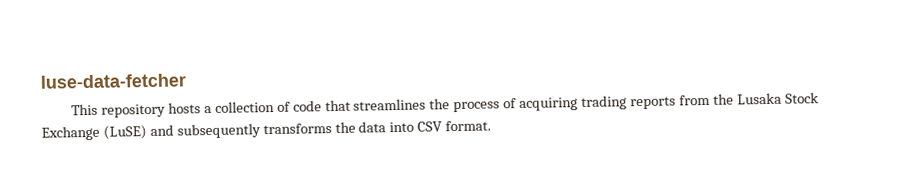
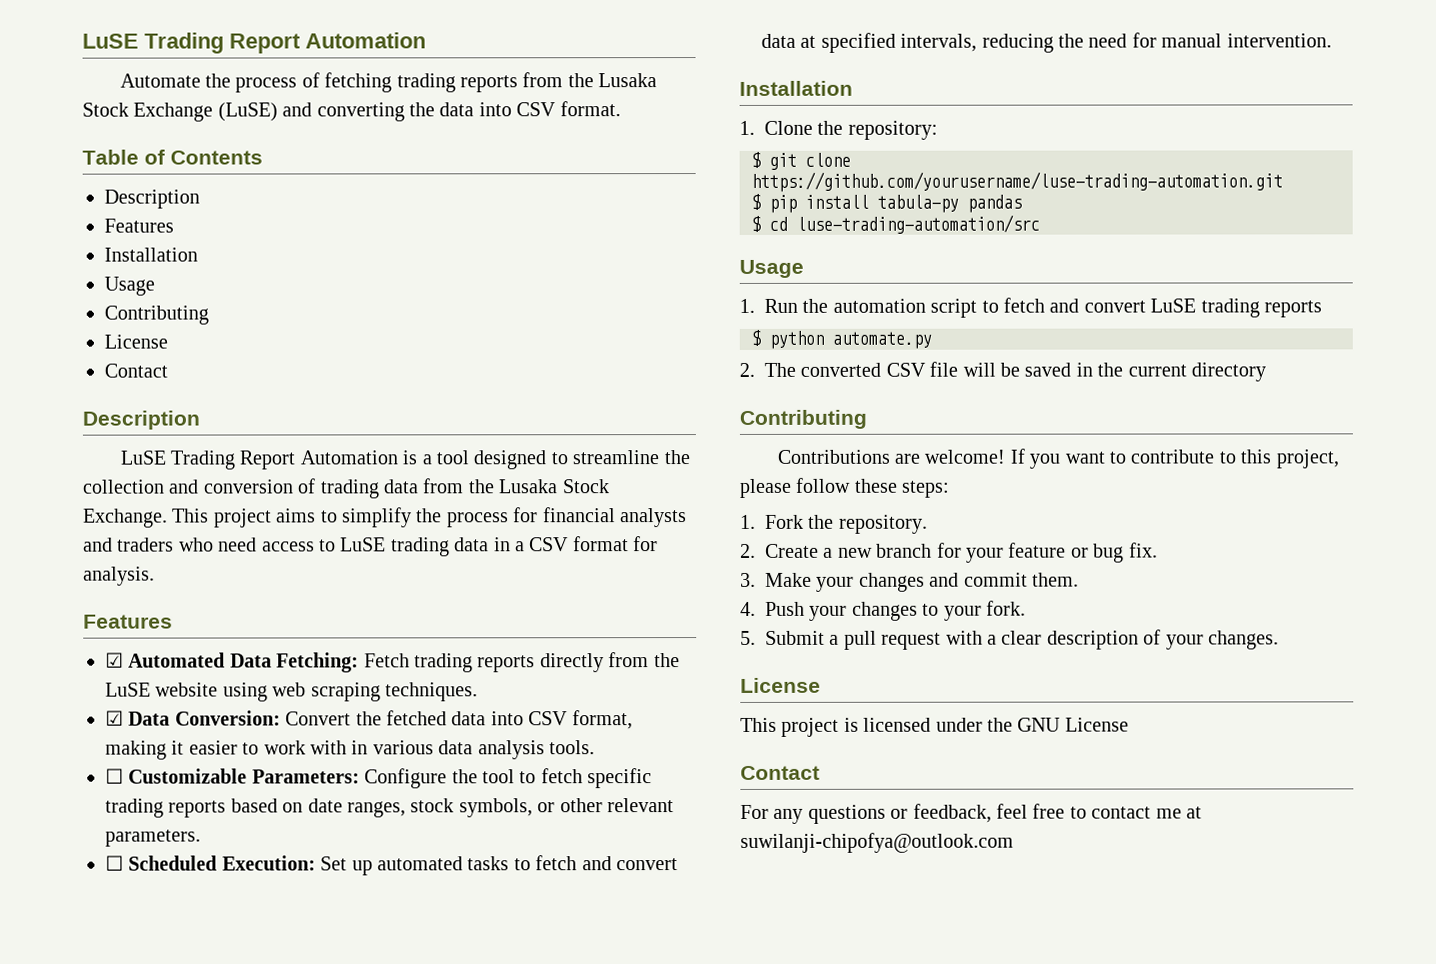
[40,73,186,89] [71,98,427,118] luse-data-fetcher // This repository hosts a collection of code that streamlines -> [82,32,426,54] [119,73,201,88] LuSE Trading Report Automation // Automate
[519,97,579,112] acquiring -> [324,72,393,93] fetching
[176,123,332,139] subsequently transforms -> [316,102,405,122] converting
(492, 126) none -> [82,149,263,165] [104,189,200,209] [104,218,174,233] [104,247,198,262] [104,276,155,296] [104,305,209,325] [104,334,168,349] [104,363,168,378] [82,410,200,430] [119,450,690,470] [82,478,610,499] [83,507,687,528] [83,536,659,557] [83,566,155,586] [83,614,173,629] [105,652,680,673] [105,682,478,702] [105,710,633,730] [105,740,595,760] [105,768,653,789] [105,798,674,818] [105,829,201,847] [105,855,678,876] [761,32,1332,53] [739,80,853,96] [739,120,938,140] [751,151,851,170] [751,171,1283,192] [751,193,1022,213] [751,214,1040,234] [739,259,804,278] [739,297,1322,318] [751,329,932,349] [739,361,1266,382] [739,409,867,429] [776,448,1339,469] [739,477,951,498] [740,514,928,534] [740,542,1158,563] [740,572,1079,592] [740,600,1026,621] [740,629,1279,650] [740,677,821,693] [740,717,1129,737] [740,765,820,780] [740,803,1202,824] [740,832,1014,853] // Table of Contents // Description // Features // Installation // Usage // Contributing // License // Contact // Description // LuSE Trading Report Automation is a tool designed to streamline the collection and conversion of trading data from the Lusaka Stock Exchange. This project aims to simplify the process for financial analysts and traders who need access to LuSE trading data in a CSV format for analysis. // Features // ☑ Automated Data Fetching: Fetch trading reports directly from the LuSE website using web scraping techniques. // ☑ Data Conversion: Convert the fetched data into CSV format, making it easier to work with in various data analysis tools. // ☐ Customizable Parameters: Configure the tool to fetch specific trading reports based on date ranges, stock symbols, or other relevant parameters. // ☐ Scheduled Execution: Set up automated tasks to fetch and convert data at specified intervals, reducing the need for manual intervention. // Installation // 1. Clone the repository: // $ git clone https://github.com/yourusername/luse-trading-automation.git // $ pip install tabula-py pandas // $ cd luse-trading-automation/src // Usage // 1. Run the automation script to fetch and convert LuSE trading reports // $ python automate.py // 2. The converted CSV file will be saved in the current directory // Contributing // Contributions are welcome! If you want to contribute to this project, please follow these steps: // 1. Fork the repository. // 2. Create a new branch for your feature or bug fix. // 3. Make your changes and commit them. // 4. Push your changes to your fork. // 5. Submit a pull request with a clear description of your changes. // License // This project is licensed under the GNU License // Contact // For any questions or feedback, feel free to contact me at suwilanji-chipofya@outlook.com

